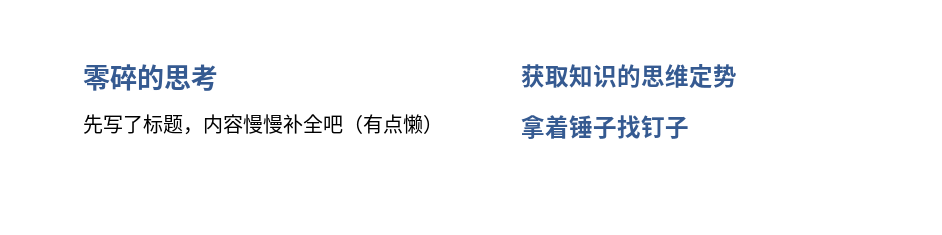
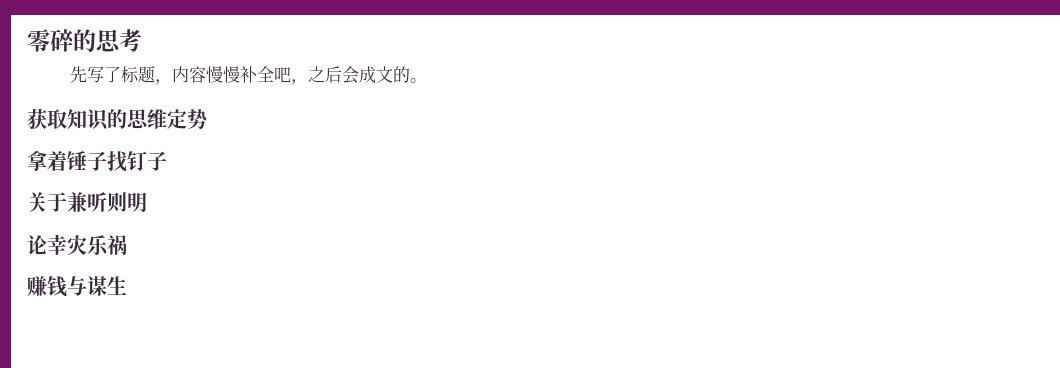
[343,114,443,134] （有点懒） -> [291,66,428,85] ，之后会成文的。
(689, 127) none -> [27,192,147,213] [27,234,127,255] [27,276,127,297] // 关于兼听则明 // 论幸灾乐祸 // 赚钱与谋生

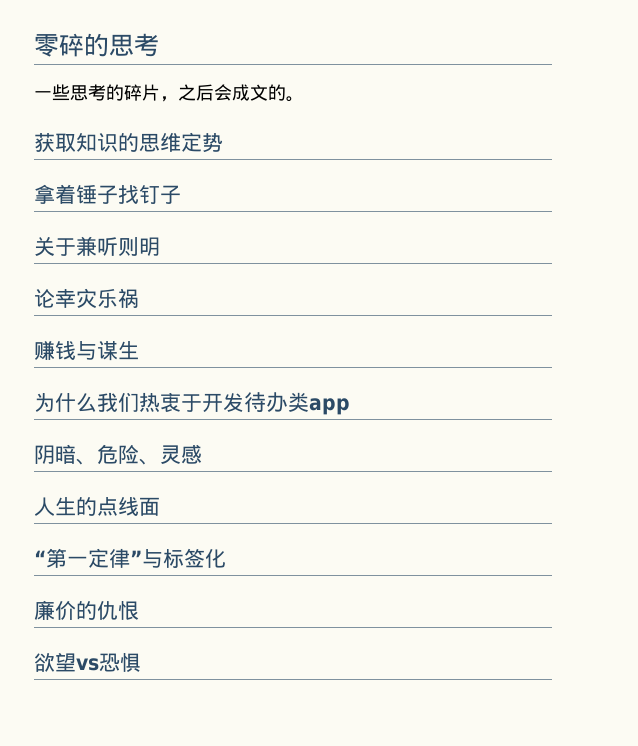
[70,66,292,85] 先写了标题，内容慢慢补全吧 -> [34,84,160,101] 一些思考的碎片
(127, 285) none -> [34,392,350,415] [34,444,202,465] [34,497,160,516] [34,548,226,568] [34,600,139,620] [34,652,141,673] // 为什么我们热衷于开发待办类app // 阴暗、危险、灵感 // 人生的点线面 // “第一定律”与标签化 // 廉价的仇恨 // 欲望vs恐惧

